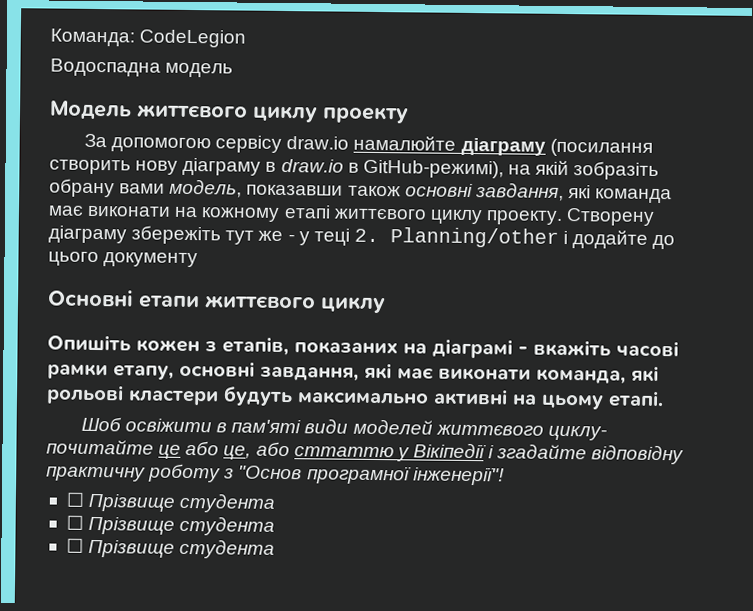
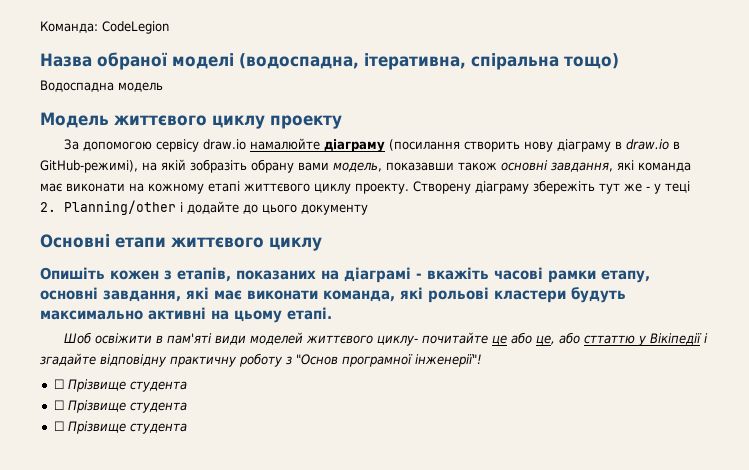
(247, 38) none -> [40,52,619,70] // Назва обраної моделі (водоспадна, ітеративна, спіральна тощо)

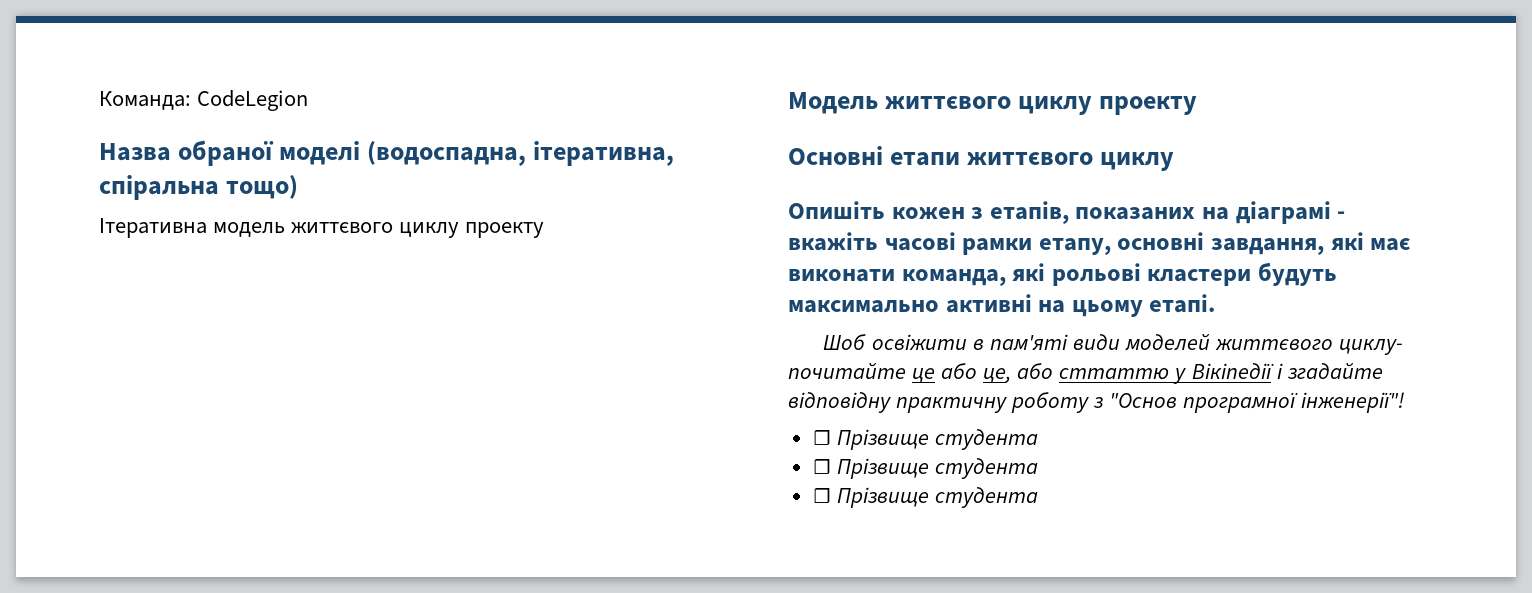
[40,80,114,92] Водоспадна -> [99,218,207,238] Ітеративна
(163, 87) none -> [291,222,545,238] життєвого циклу проекту
[64,138,681,152] [40,159,691,173] [40,180,690,194] [40,200,368,215] // За допомогою сервісу draw.io намалюйте діаграму (посилання створить нову діаграму в draw.io в GitHub-режимі), на якій зобразіть обрану вами модель, показавши також основні завдання, які команда має виконати на кожному етапі життєвого циклу проекту. Створену діаграму збережіть тут же - у теці 2. Planning/other і додайте до цього документу -> (1198, 105) none

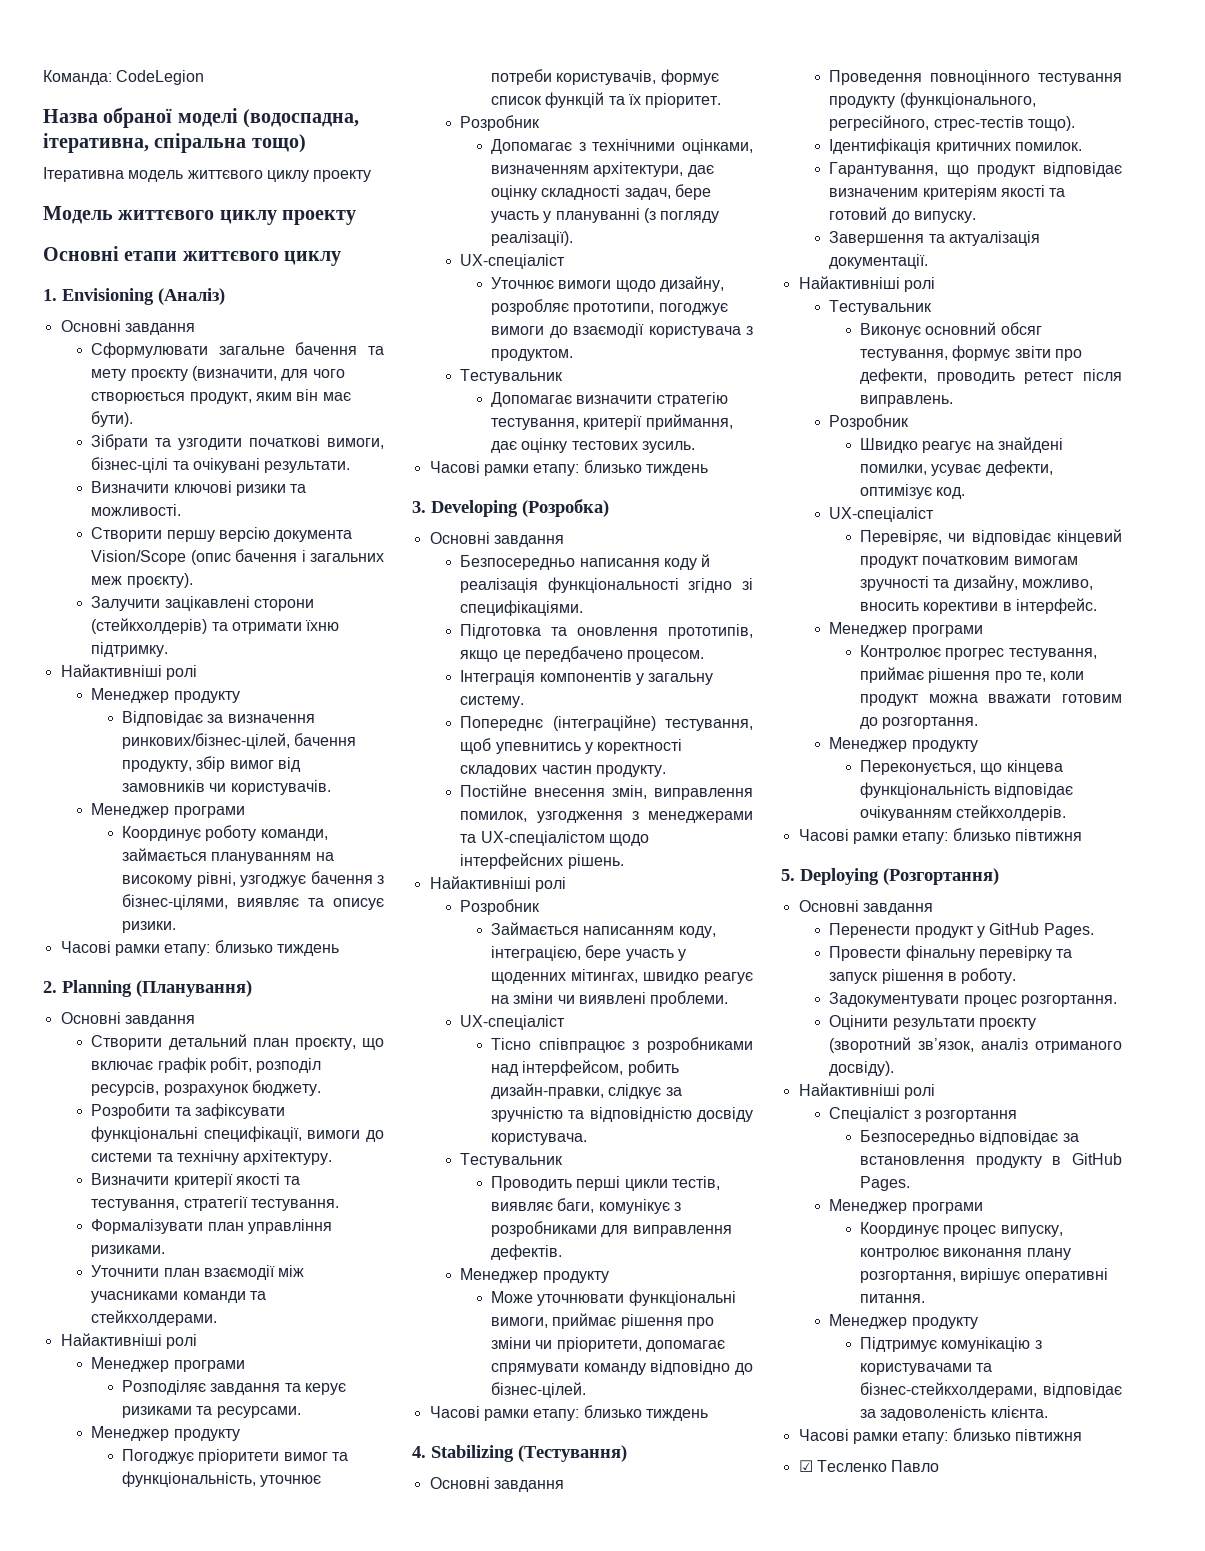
[788,201,1346,224] [788,232,1411,255] [788,262,1338,286] [788,294,1216,317] [823,334,1404,355] [788,363,1383,384] [788,392,1405,413] [812,429,1038,450] [812,458,1038,479] [812,487,1038,508] Опишіть кожен з етапів, показаних на діаграмі - вкажіть часові рамки етапу, основні завдання, які має виконати команда, які рольові кластери будуть максимально активні на цьому етапі. // Шоб освіжити в пам'яті види моделей життєвого циклу- почитайте це або це, або сттаттю у Вікіпедії і згадайте відповідну практичну роботу з "Основ програмної інженерії"! // ☐ Прізвище студента // ☐ Прізвище студента // ☐ Прізвище студента -> [43,288,225,305] [60,320,195,335] [91,342,384,358] [91,366,345,381] [91,389,351,404] [91,411,134,427] [91,434,384,450] [91,457,351,473] [91,481,307,496] [91,504,182,516] [91,527,353,542] [91,549,384,565] [91,573,193,588] [91,596,314,611] [91,618,340,634] [91,642,169,657] [60,664,197,680] [91,688,240,703] [122,711,315,726] [122,733,357,749] [122,756,302,772] [122,780,331,795] [91,803,245,818] [122,825,328,841] [122,848,334,864] [122,871,385,887] [122,894,385,910] [122,921,177,933] [60,940,339,956] [43,980,252,997] [60,1012,195,1027] [91,1034,384,1050] [91,1057,322,1073] [91,1080,321,1096] [91,1103,285,1119] [91,1126,384,1142] [91,1150,333,1165] [91,1173,301,1188] [91,1196,339,1211] [91,1219,332,1234] [91,1245,166,1257] [91,1265,305,1280] [91,1291,266,1303] [91,1310,218,1326] [60,1333,197,1349] [91,1357,245,1372] [122,1380,347,1395] [122,1406,301,1418] [91,1426,240,1441] [122,1449,349,1464] [122,1471,322,1487] [491,69,719,85] [491,92,722,108] [460,115,541,131] [491,139,753,154] [491,162,714,177] [491,184,712,200] [491,208,720,223] [491,231,574,246] [460,254,566,269] [491,276,725,292] [491,299,728,315] [491,323,753,338] [491,349,574,361] [460,369,564,384] [491,392,728,407] [491,414,733,430] [491,438,696,453] [429,460,708,476] [412,499,609,517] [429,532,564,547] [460,554,711,570] [460,577,753,593] [460,600,584,616] [460,624,753,639] [460,646,705,662] [460,670,714,685] [460,696,525,708] [460,715,753,731] [460,738,683,754] [460,765,666,777] [460,784,753,800] [460,811,753,823] [460,831,649,846] [460,853,624,869] [429,876,566,892] [460,899,541,915] [491,922,716,938] [491,945,687,961] [491,969,753,984] [491,991,729,1007] [460,1015,566,1030] [491,1037,753,1053] [491,1060,679,1076] [491,1083,682,1099] [491,1107,753,1122] [491,1133,588,1145] [460,1153,564,1168] [491,1176,721,1191] [491,1198,682,1214] [491,1221,732,1237] [491,1244,563,1260] [460,1268,609,1283] [491,1290,736,1306] [491,1313,715,1329] [491,1337,726,1352] [491,1360,753,1375] [491,1382,587,1398] [429,1405,708,1421] [412,1445,627,1462] [429,1477,564,1492] [829,70,1122,85] [829,92,1036,108] [829,115,1075,131] [829,138,1082,154] [829,162,1122,177] [829,185,1066,200] [829,207,976,223] [829,231,1040,246] [829,254,929,269] [798,276,935,292] [829,300,933,315] [860,322,1042,338] [860,345,1083,361] [860,368,1122,384] [860,395,954,407] [829,414,910,430] [860,437,1064,453] [860,460,1053,476] [860,484,966,499] [829,507,935,522] [860,529,1122,545] [860,556,1078,568] [860,575,1094,591] [860,598,1098,614] [829,622,983,637] [860,645,1097,660] [860,667,1085,683] [860,694,1122,706] [860,717,979,729] [829,737,978,752] [860,760,1063,775] [860,782,1074,798] [860,805,1067,821] [798,828,1082,844] [781,868,999,885] [798,900,933,915] [829,923,1094,938] [829,945,1073,961] [829,968,1017,984] [829,992,1117,1007] [829,1015,1036,1030] [829,1037,1122,1053] [829,1061,895,1076] [798,1083,935,1099] [829,1107,1017,1122] [860,1130,1079,1145] [860,1153,1122,1168] [860,1176,911,1191] [829,1199,983,1214] [860,1222,1063,1237] [860,1248,1071,1260] [860,1268,1108,1283] [860,1294,926,1303] [829,1314,978,1329] [860,1337,1042,1352] [860,1363,993,1375] [860,1382,1122,1398] [860,1406,1048,1421] [798,1428,1082,1444] [798,1460,940,1472] 1. Envisioning (Аналіз) // Основні завдання // Сформулювати загальне бачення та мету проєкту (визначити, для чого створюється продукт, яким він має бути). // Зібрати та узгодити початкові вимоги, бізнес-цілі та очікувані результати. // Визначити ключові ризики та можливості. // Створити першу версію документа Vision/Scope (опис бачення і загальних меж проєкту). // Залучити зацікавлені сторони (стейкхолдерів) та отримати їхню підтримку. // Найактивніші ролі // Менеджер продукту // Відповідає за визначення ринкових/бізнес-цілей, бачення продукту, збір вимог від замовників чи користувачів. // Менеджер програми // Координує роботу команди, займається плануванням на високому рівні, узгоджує бачення з бізнес-цілями, виявляє та описує ризики. // Часові рамки етапу: близько тиждень // 2. Planning (Планування) // Основні завдання // Створити детальний план проєкту, що включає графік робіт, розподіл ресурсів, розрахунок бюджету. // Розробити та зафіксувати функціональні специфікації, вимоги до системи та технічну архітектуру. // Визначити критерії якості та тестування, стратегії тестування. // Формалізувати план управління ризиками. // Уточнити план взаємодії між учасниками команди та стейкхолдерами. // Найактивніші ролі // Менеджер програми // Розподіляє завдання та керує ризиками та ресурсами. // Менеджер продукту // Погоджує пріоритети вимог та функціональність, уточнює потреби користувачів, формує список функцій та їх пріоритет. // Розробник // Допомагає з технічними оцінками, визначенням архітектури, дає оцінку складності задач, бере участь у плануванні (з погляду реалізації). // UX-спеціаліст // Уточнює вимоги щодо дизайну, розробляє прототипи, погоджує вимоги до взаємодії користувача з продуктом. // Тестувальник // Допомагає визначити стратегію тестування, критерії приймання, дає оцінку тестових зусиль. // Часові рамки етапу: близько тиждень // 3. Developing (Розробка) // Основні завдання // Безпосередньо написання коду й реалізація функціональності згідно зі специфікаціями. // Підготовка та оновлення прототипів, якщо це передбачено процесом. // Інтеграція компонентів у загальну систему. // Попереднє (інтеграційне) тестування, щоб упевнитись у коректності складових частин продукту. // Постійне внесення змін, виправлення помилок, узгодження з менеджерами та UX-спеціалістом щодо інтерфейсних рішень. // Найактивніші ролі // Розробник // Займається написанням коду, інтеграцією, бере участь у щоденних мітингах, швидко реагує на зміни чи виявлені проблеми. // UX-спеціаліст // Тісно співпрацює з розробниками над інтерфейсом, робить дизайн-правки, слідкує за зручністю та відповідністю досвіду користувача. // Тестувальник // Проводить перші цикли тестів, виявляє баги, комунікує з розробниками для виправлення дефектів. // Менеджер продукту // Може уточнювати функціональні вимоги, приймає рішення про зміни чи пріоритети, допомагає спрямувати команду відповідно до бізнес-цілей. // Часові рамки етапу: близько тиждень // 4. Stabilizing (Тестування) // Основні завдання // Проведення повноцінного тестування продукту (функціонального, регресійного, стрес-тестів тощо). // Ідентифікація критичних помилок. // Гарантування, що продукт відповідає визначеним критеріям якості та готовий до випуску. // Завершення та актуалізація документації. // Найактивніші ролі // Тестувальник // Виконує основний обсяг тестування, формує звіти про дефекти, проводить ретест після виправлень. // Розробник // Швидко реагує на знайдені помилки, усуває дефекти, оптимізує код. // UX-спеціаліст // Перевіряє, чи відповідає кінцевий продукт початковим вимогам зручності та дизайну, можливо, вносить корективи в інтерфейс. // Менеджер програми // Контролює прогрес тестування, приймає рішення про те, коли продукт можна вважати готовим до розгортання. // Менеджер продукту // Переконується, що кінцева функціональність відповідає очікуванням стейкхолдерів. // Часові рамки етапу: близько півтижня // 5. Deploying (Розгортання) // Основні завдання // Перенести продукт у GitHub Pages. // Провести фінальну перевірку та запуск рішення в роботу. // Задокументувати процес розгортання. // Оцінити результати проєкту (зворотний зв’язок, аналіз отриманого досвіду). // Найактивніші ролі // Спеціаліст з розгортання // Безпосередньо відповідає за встановлення продукту в GitHub Pages. // Менеджер програми // Координує процес випуску, контролює виконання плану розгортання, вирішує оперативні питання. // Менеджер продукту // Підтримує комунікацію з користувачами та бізнес-стейкхолдерами, відповідає за задоволеність клієнта. // Часові рамки етапу: близько півтижня // ☑ Тесленко Павло

